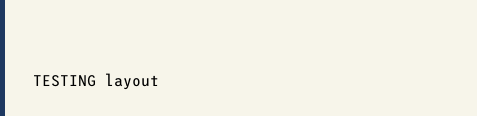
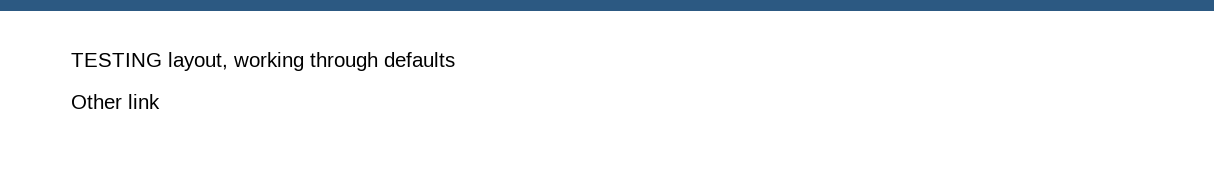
[105,73,159,90] layout -> [168,52,455,71] [71,94,160,109] layout, working through defaults // Other link

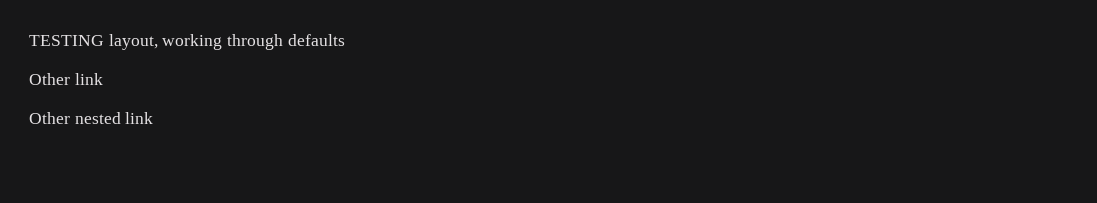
(160, 101) none -> [29,112,154,124] // Other nested link

